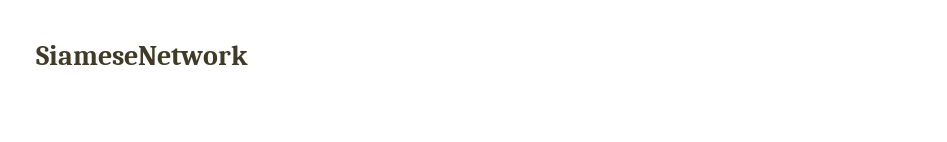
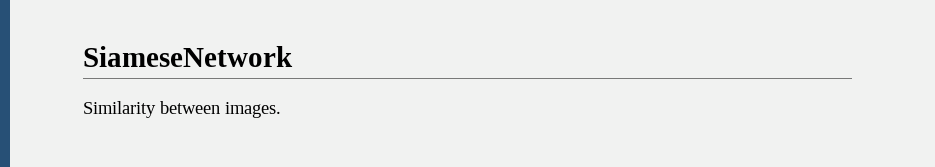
(248, 55) none -> [83,101,281,118] // Similarity between images.

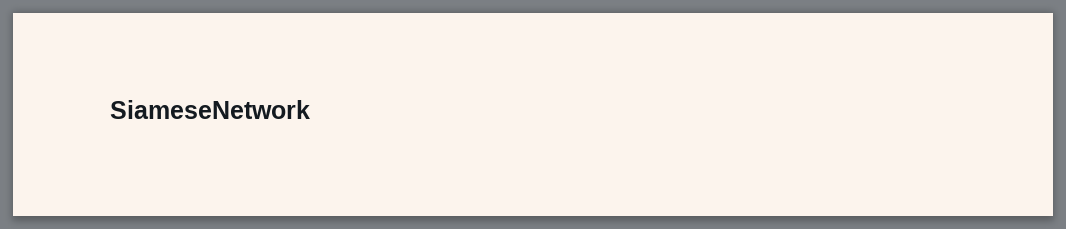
[83,101,281,118] // Similarity between images. -> (310, 109) none

